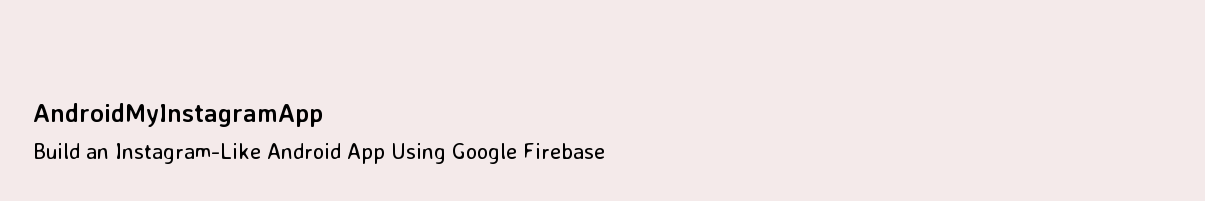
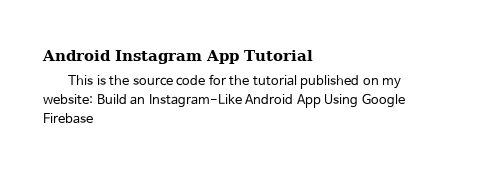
[33,103,323,127] AndroidMyInstagramApp // -> [42,50,313,64] [68,74,402,89] [43,94,93,105] Android Instagram App Tutorial // This is the source code for the tutorial published on my website:

